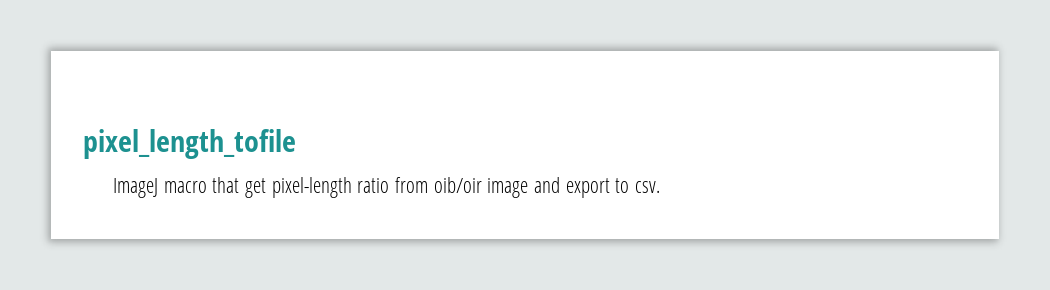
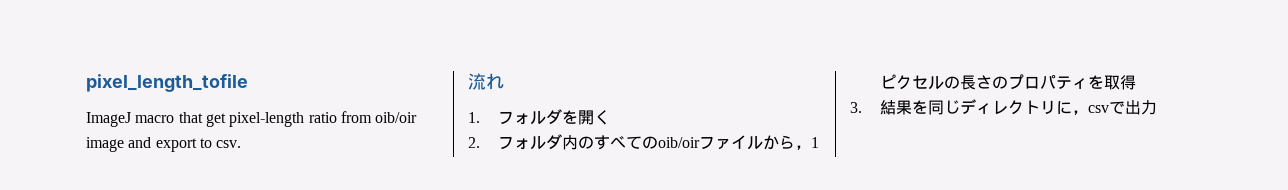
(661, 187) none -> [468,73,504,90] [468,109,610,125] [468,134,819,150] [879,74,1136,90] [850,99,1157,115] // 流れ // 1.フォルダを開く // 2.フォルダ内のすべてのoib/oirファイルから，1ピクセルの長さのプロパティを取得 // 3.結果を同じディレクトリに，csvで出力

